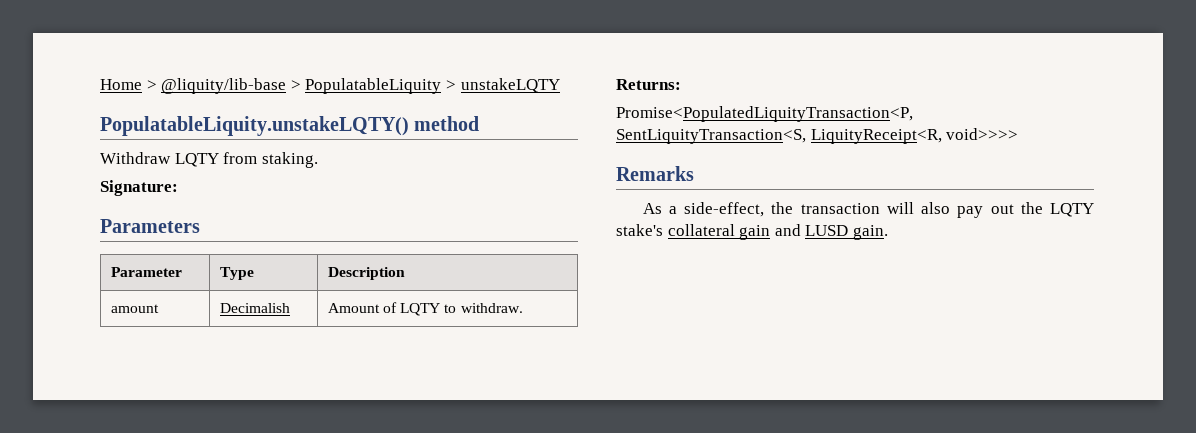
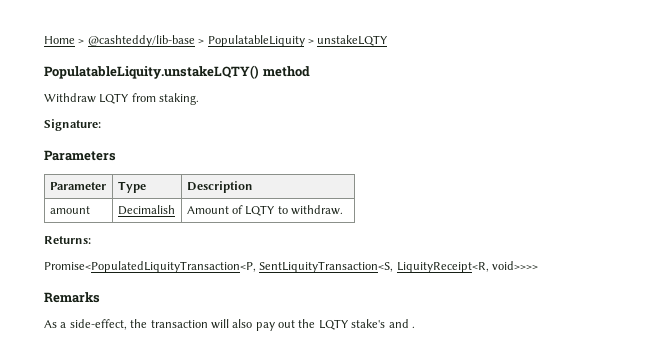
[161,78,287,94] @liquity/lib-base -> [87,35,195,47] @cashteddy/lib-base
[667,224,888,240] collateral gain and LUSD gain. -> [388,319,415,328] and .

